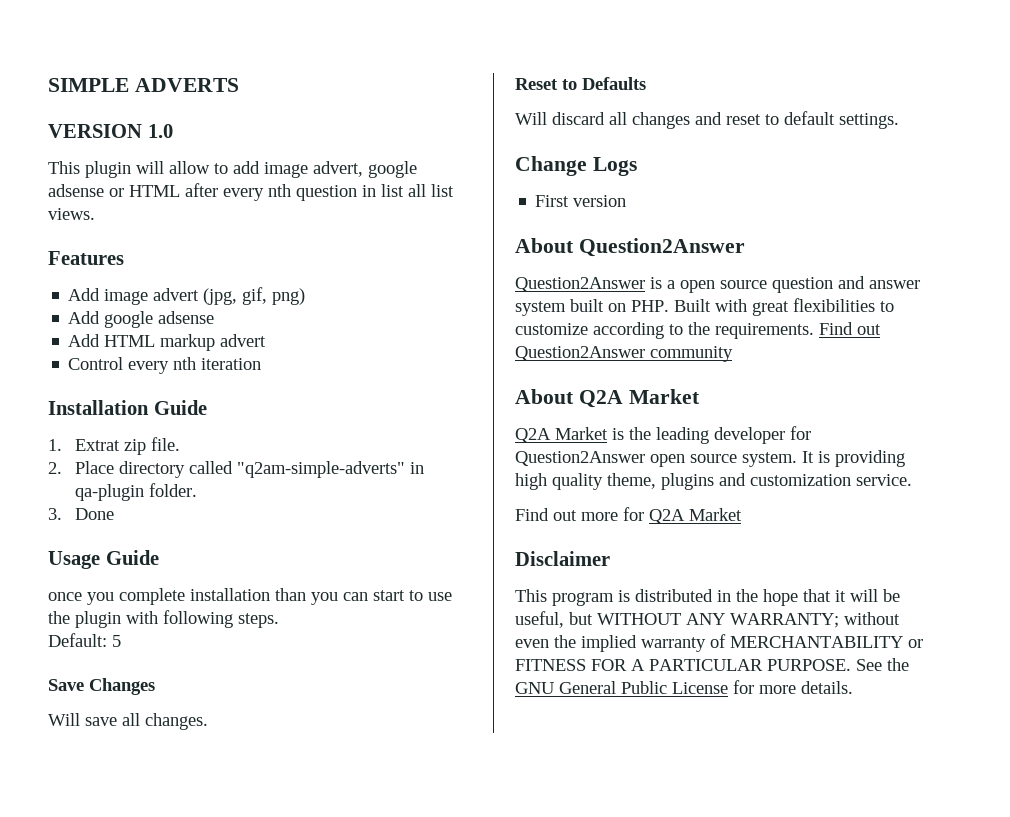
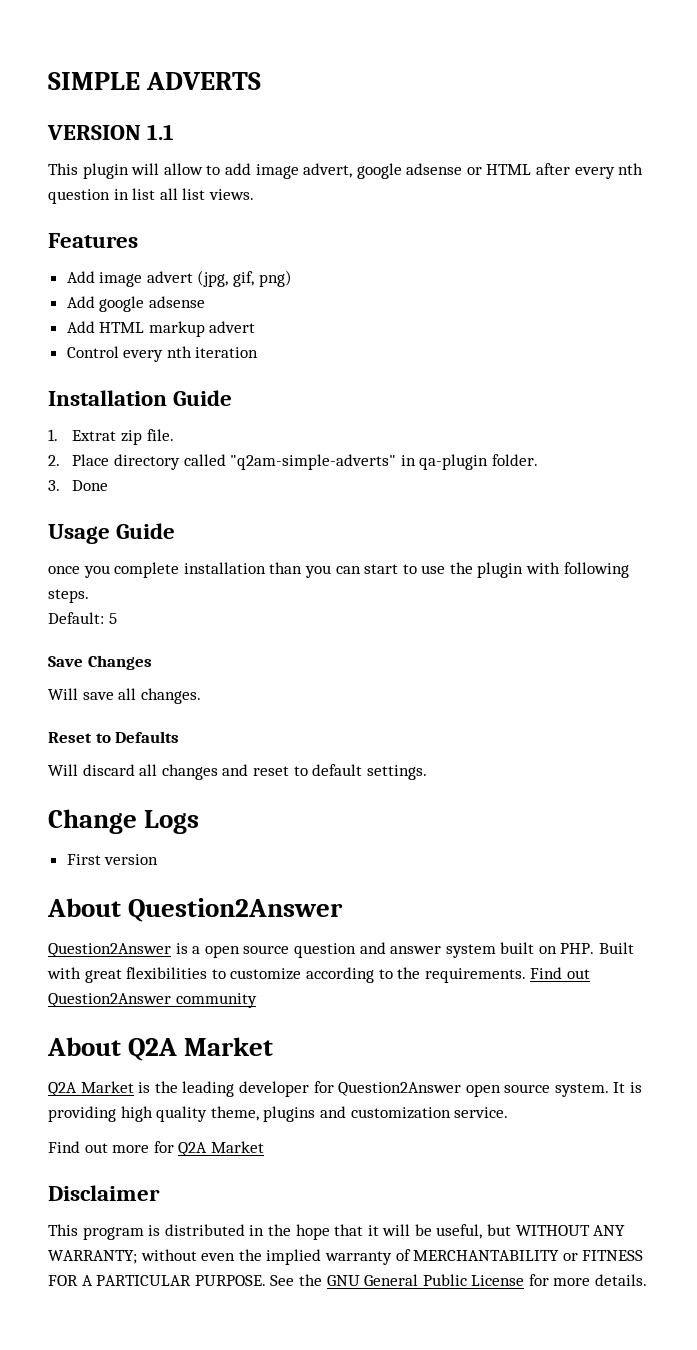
[147,124,173,138] 1.0 -> [147,124,175,140] 1.1

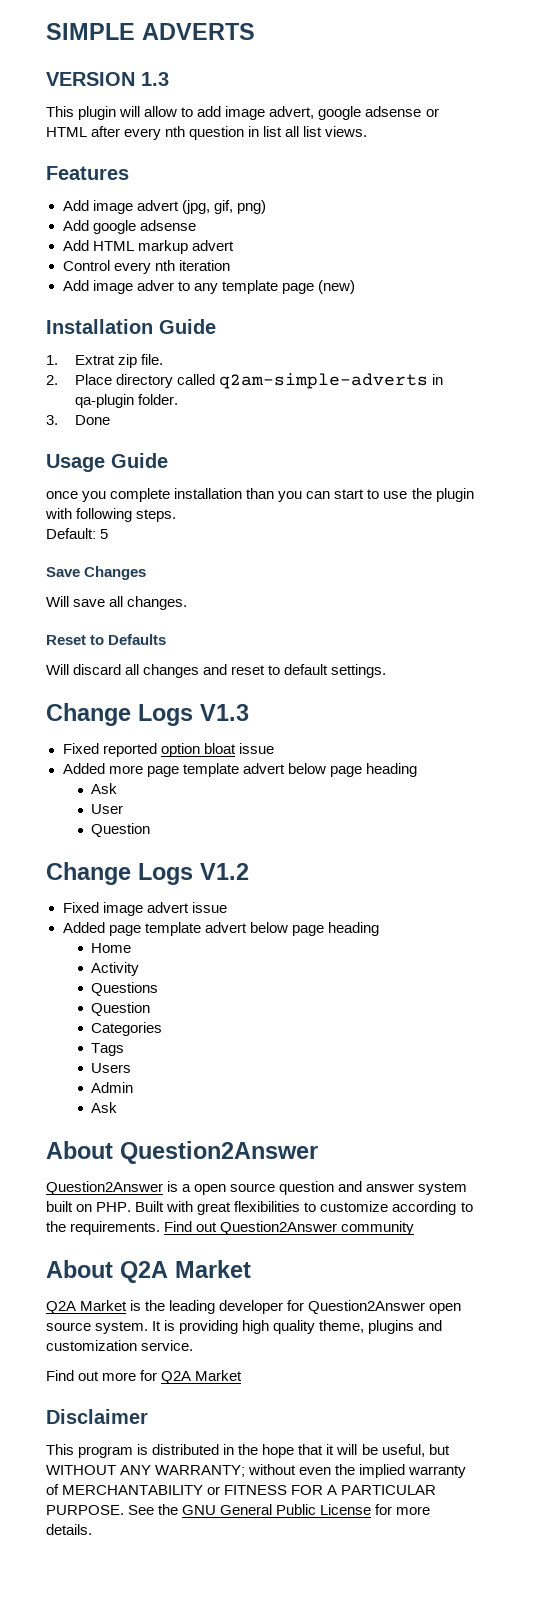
[147,124,175,140] 1.1 -> [141,72,169,86] 1.3
(259, 352) none -> [62,280,355,294] // Add image adver to any template page (new)
[230,454,397,470] "q2am-simple-adverts" -> [218,373,428,389] q2am-simple-adverts
[66,854,159,865] // First version -> [200,704,249,721] [62,743,274,757] [62,763,417,777] [91,783,118,794] [91,804,124,814] [91,823,151,837] [46,862,249,885] [62,902,227,916] [62,922,379,936] [91,943,132,953] [91,962,140,976] [91,982,159,996] [91,1002,151,1016] [91,1022,163,1036] [91,1043,125,1056] [91,1063,132,1073] [91,1082,134,1093] [91,1102,118,1113] V1.3 // Fixed reported option bloat issue // Added more page template advert below page heading // Ask // User // Question // Change Logs V1.2 // Fixed image advert issue // Added page template advert below page heading // Home // Activity // Questions // Question // Categories // Tags // Users // Admin // Ask

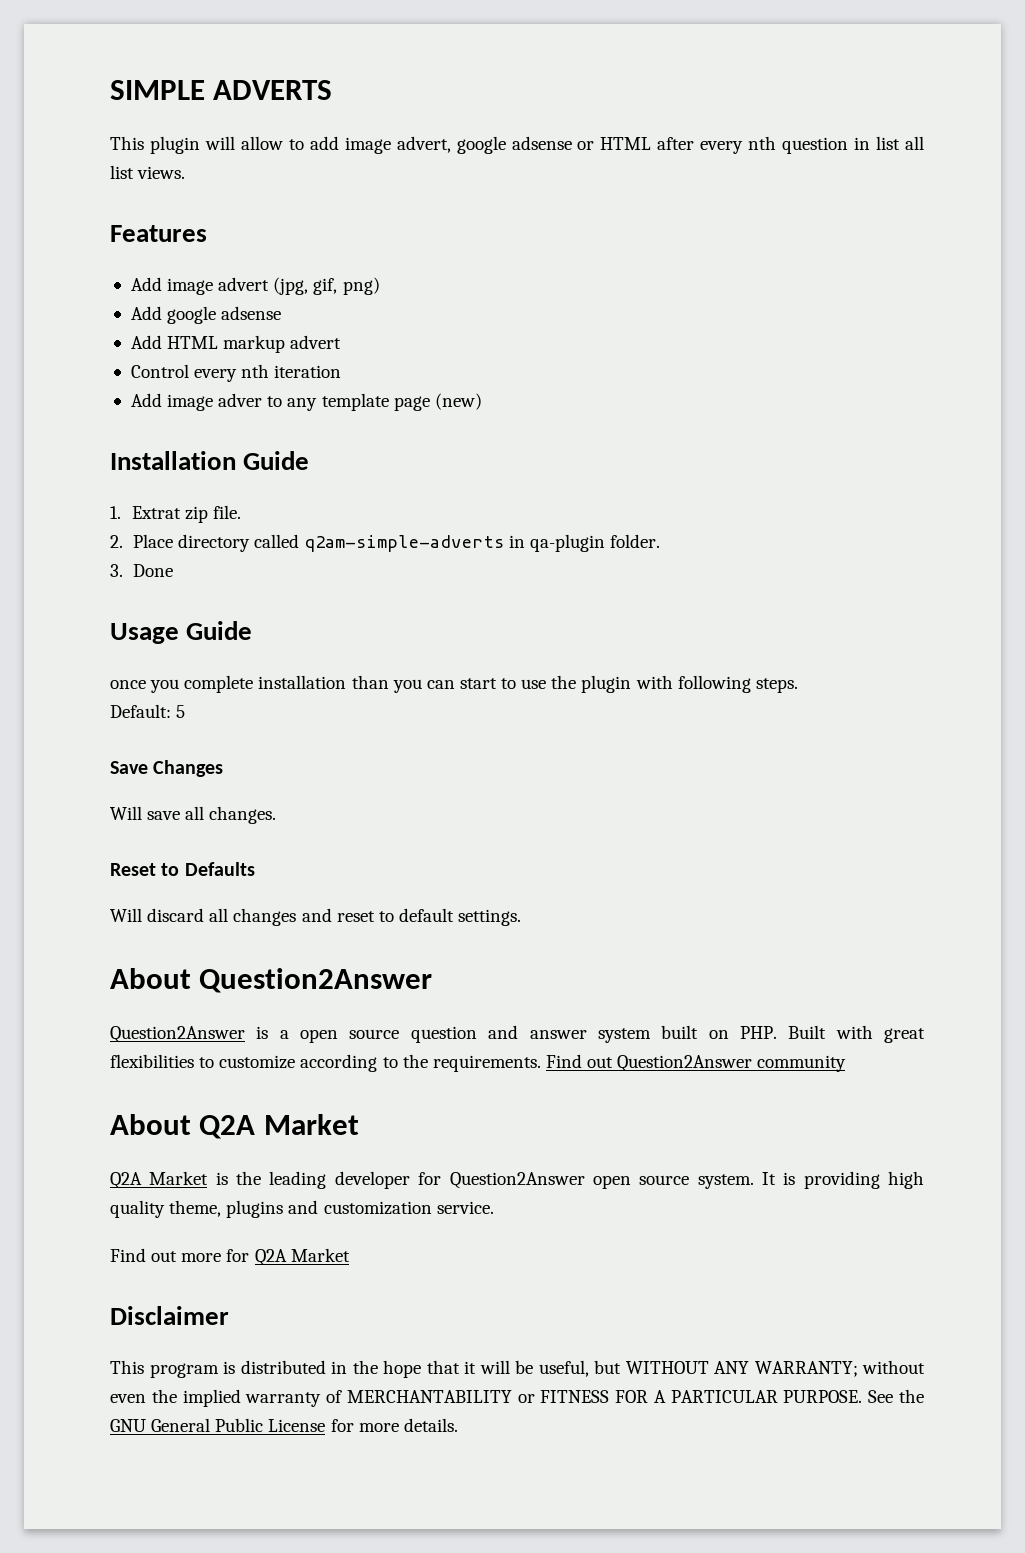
[46,72,169,86] // VERSION 1.3 -> (333, 90) none
[46,703,249,726] [62,743,274,757] [62,763,417,777] [91,783,118,794] [91,804,124,814] [91,823,151,837] [46,862,249,885] [62,902,227,916] [62,922,379,936] [91,943,132,953] [91,962,140,976] [91,982,159,996] [91,1002,151,1016] [91,1022,163,1036] [91,1043,125,1056] [91,1063,132,1073] [91,1082,134,1093] [91,1102,118,1113] // Change Logs V1.3 // Fixed reported option bloat issue // Added more page template advert below page heading // Ask // User // Question // Change Logs V1.2 // Fixed image advert issue // Added page template advert below page heading // Home // Activity // Questions // Question // Categories // Tags // Users // Admin // Ask -> (522, 917) none

